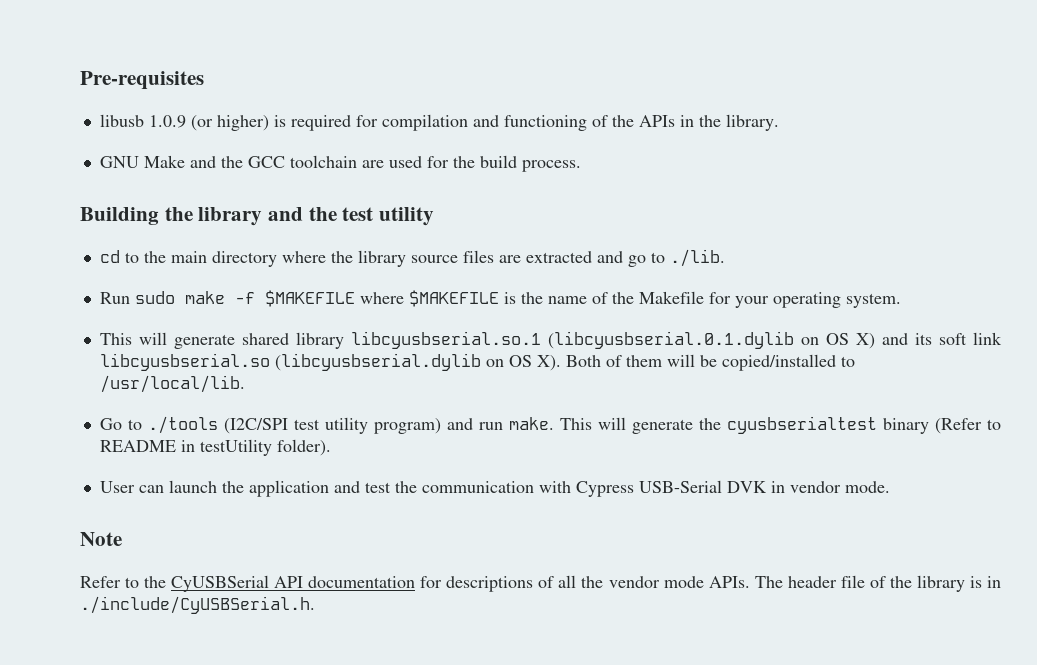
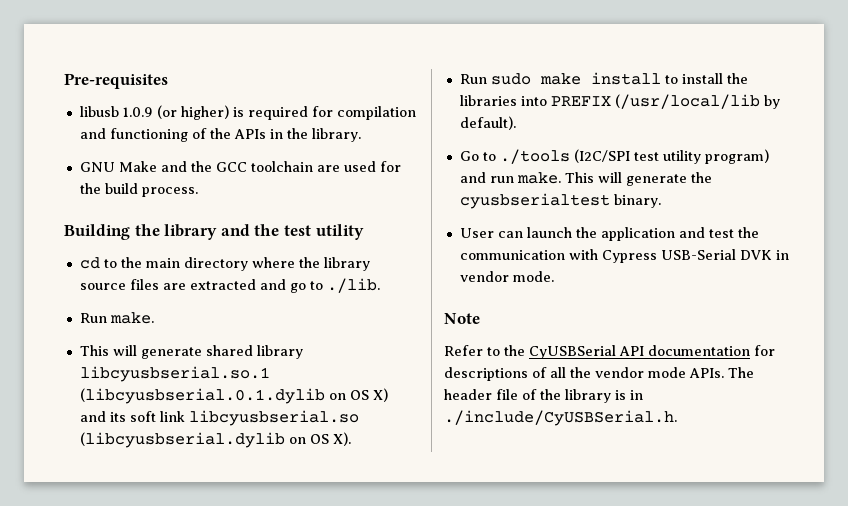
[134,290,901,308] sudo make -f $MAKEFILE where $MAKEFILE is the name of the Makefile for your operating system. -> [109,312,154,324] make.
[565,354,855,371] [99,375,245,393] Both of them will be copied/installed to /usr/local/lib. -> [459,72,748,85] [459,94,780,109] [459,116,516,130] // Run sudo make install to install the libraries into PREFIX (/usr/local/lib by default).
[882,418,1001,434] [99,439,331,456] binary (Refer to README in testUtility folder). -> [613,194,661,208] binary.

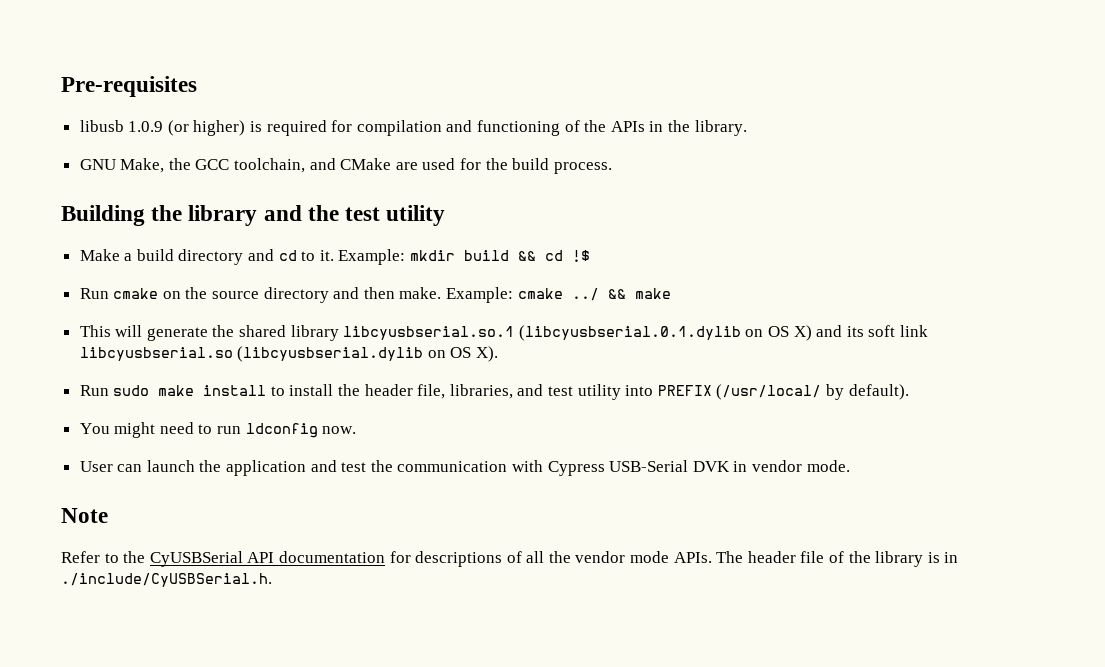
[118,161,313,172] Make and the GCC toolchain -> [120,158,392,173] Make, the GCC toolchain, and CMake
[79,257,370,271] [79,278,380,293] [79,312,154,324] [79,345,202,359] cd to the main directory where the library source files are extracted and go to ./lib. // Run make. // This will generate -> [79,249,591,265] [79,287,671,303] [79,325,235,341] Make a build directory and cd to it. Example: mkdir build && cd !$ // Run cmake on the source directory and then make. Example: cmake ../ && make // This will generate the
[459,95,517,106] libraries -> [364,384,621,400] header file, libraries, and test utility
[614,94,760,109] (/usr/local/lib -> [716,384,822,400] (/usr/local/
[459,149,769,164] [459,172,712,186] [459,193,661,209] Go to ./tools (I2C/SPI test utility program) and run make. This will generate the cyusbserialtest binary. -> [79,422,357,438] You might need to run ldconfig now.

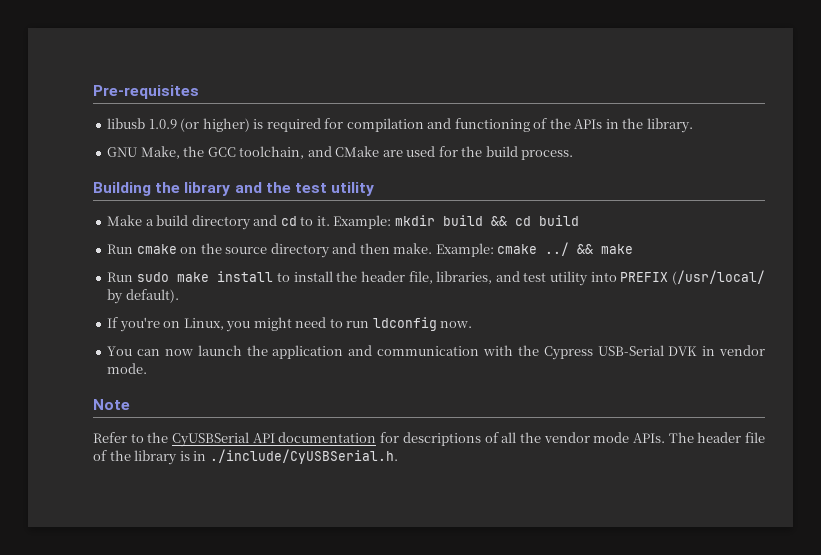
[572,250,591,262] !$ -> [538,215,579,226] build
[79,325,928,341] [79,346,499,362] // This will generate the shared library libcyusbserial.so.1 (libcyusbserial.0.1.dylib on OS X) and its soft link libcyusbserial.so (libcyusbserial.dylib on OS X). -> (634, 249) none
[79,423,110,434] You -> [107,317,251,332] If you're on Linux, you
[79,461,143,472] User can -> [107,346,193,356] You can now
[341,460,393,472] test the -> (373, 350) none
(544, 466) none -> [517,345,539,356] the

